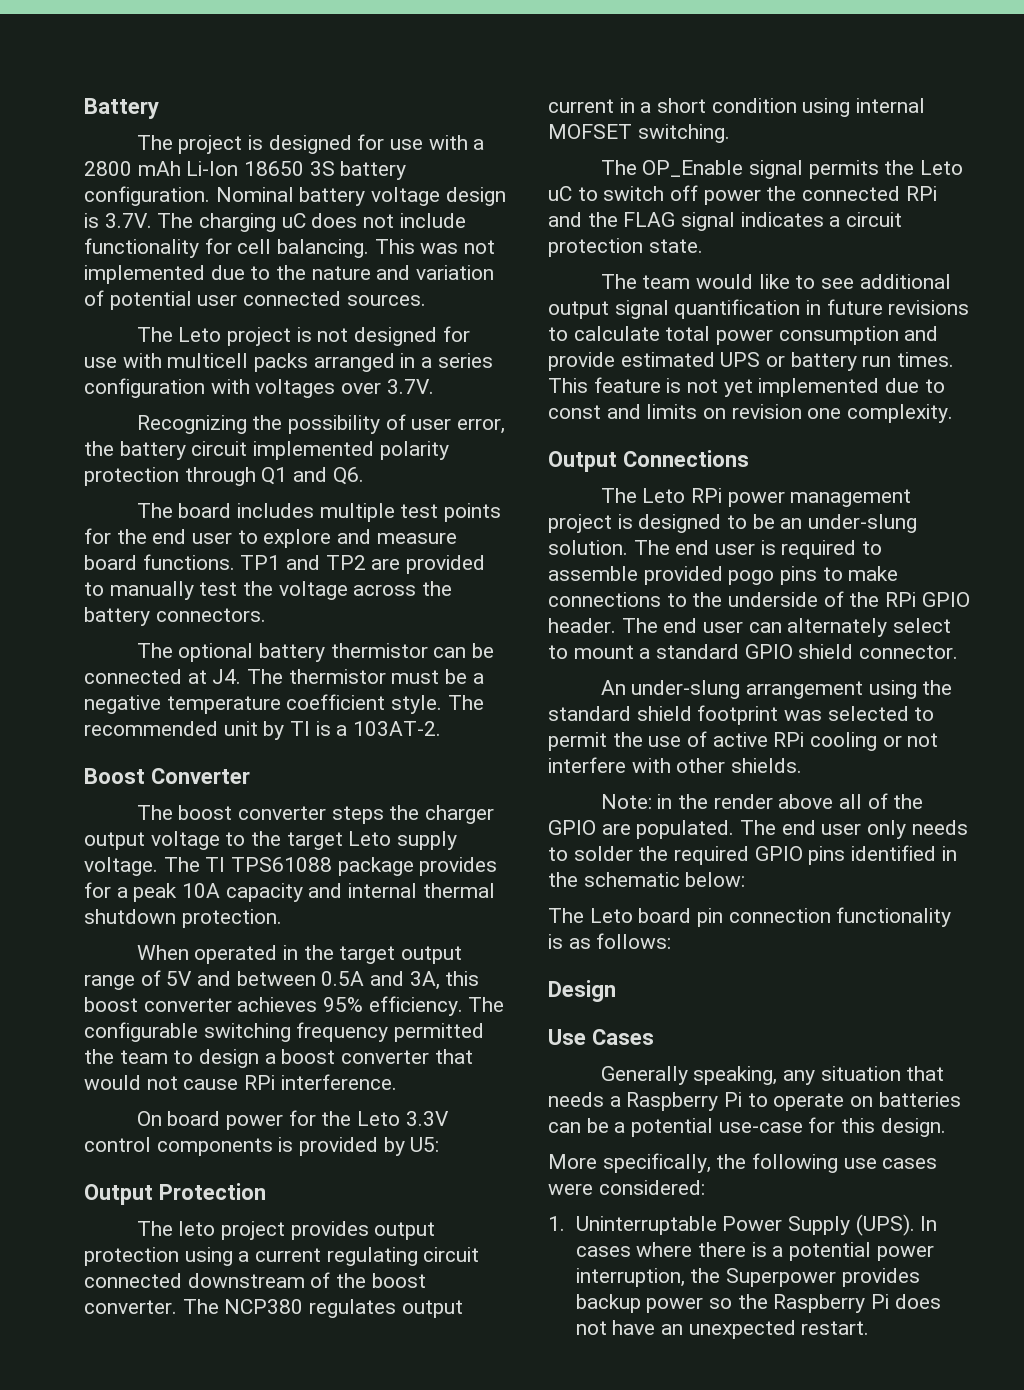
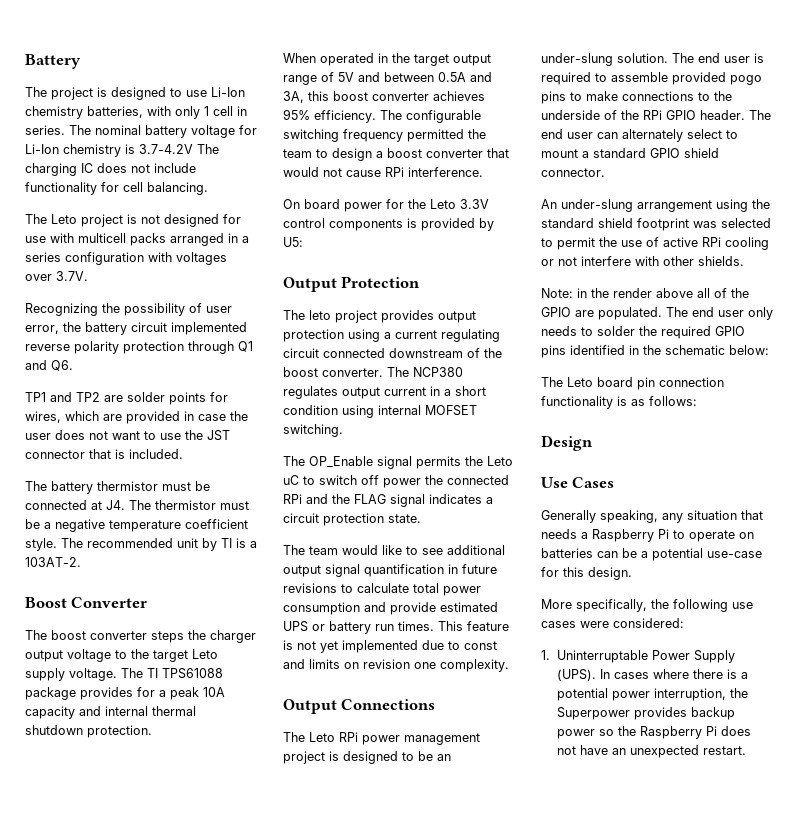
[357,134,485,150] [84,161,407,180] [84,186,506,206] [84,213,152,228] for use with a 2800 mAh Li-Ion 18650 3S battery configuration. Nominal battery voltage design is 3.7V. -> [170,87,245,97] [25,106,247,119] [25,125,257,138] [25,144,193,157] to use Li-Ion chemistry batteries, with only 1 cell in series. The nominal battery voltage for Li-Ion chemistry is 3.7-4.2V
[281,213,306,228] uC -> [81,163,93,173] IC
[374,239,496,254] [84,265,495,284] [84,290,426,310] This was not implemented due to the nature and variation of potential user connected sources. -> (208, 188) none
(375, 450) none -> [25,344,70,351] reverse
[136,503,502,522] [84,528,457,548] [84,554,486,574] [84,581,453,600] [84,607,266,626] [136,643,254,662] The board includes multiple test points for the end user to explore and measure board functions. TP1 and TP2 are provided to manually test the voltage across the battery connectors. // The optional -> [25,392,228,405] [25,411,248,424] [25,430,230,441] [25,449,183,459] [25,481,47,491] TP1 and TP2 are solder points for wires, which are provided in case the user does not want to use the JST connector that is included. // The
[433,647,467,658] can -> [162,482,191,491] must

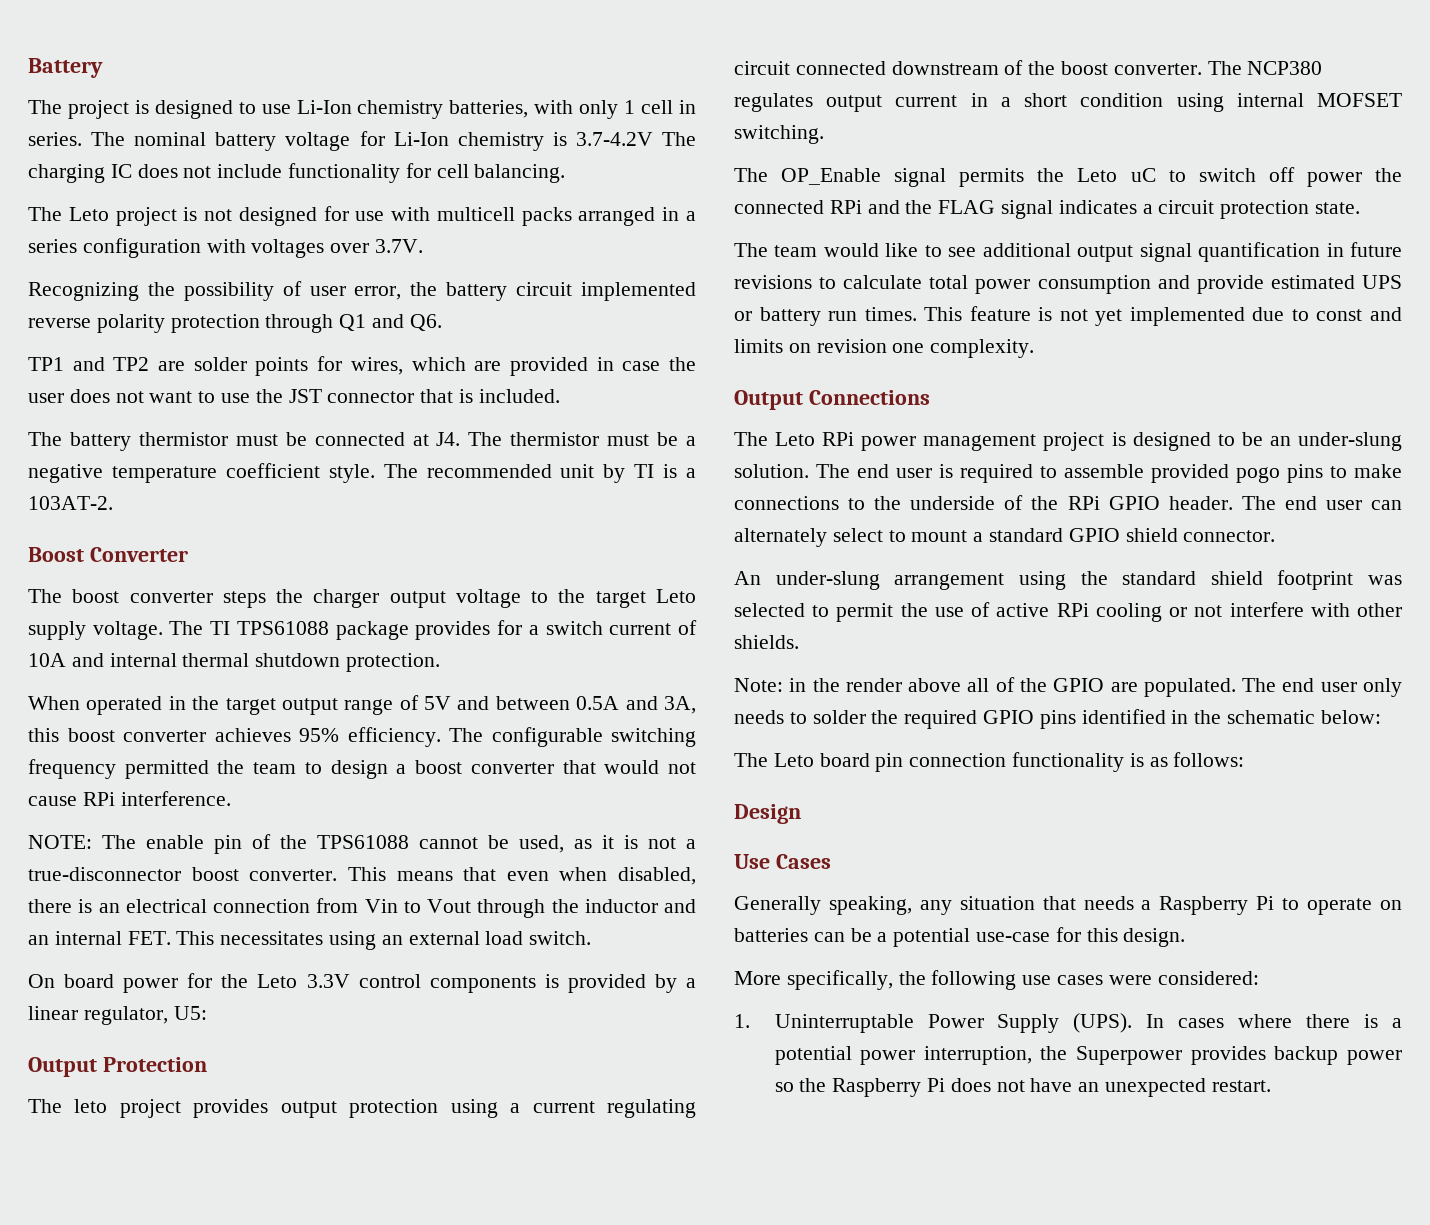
[170,687,225,700] [25,706,75,719] peak 10A capacity -> [545,620,698,635] [28,653,66,667] switch current of 10A
(483, 172) none -> [28,834,696,854] [28,867,696,885] [28,898,696,918] [28,931,592,950] // NOTE: The enable pin of the TPS61088 cannot be used, as it is not a true-disconnector boost converter. This means that even when disabled, there is an electrical connection from Vin to Vout through the inductor and an internal FET. This necessitates using an external load switch.
(494, 224) none -> [686,978,697,988] [28,1006,168,1025] a linear regulator,

